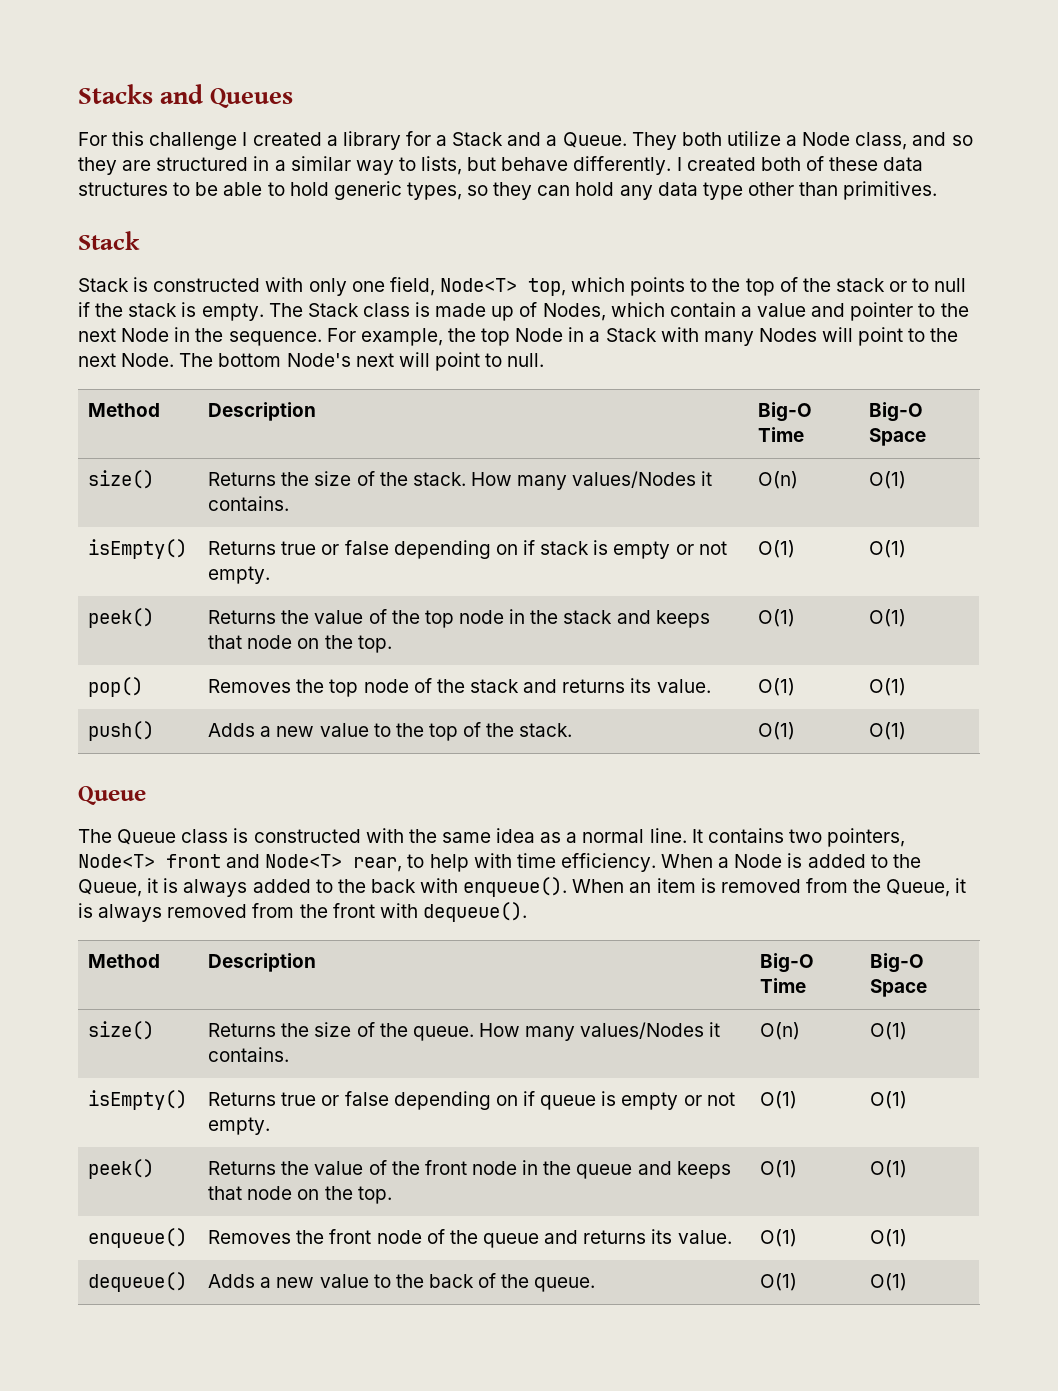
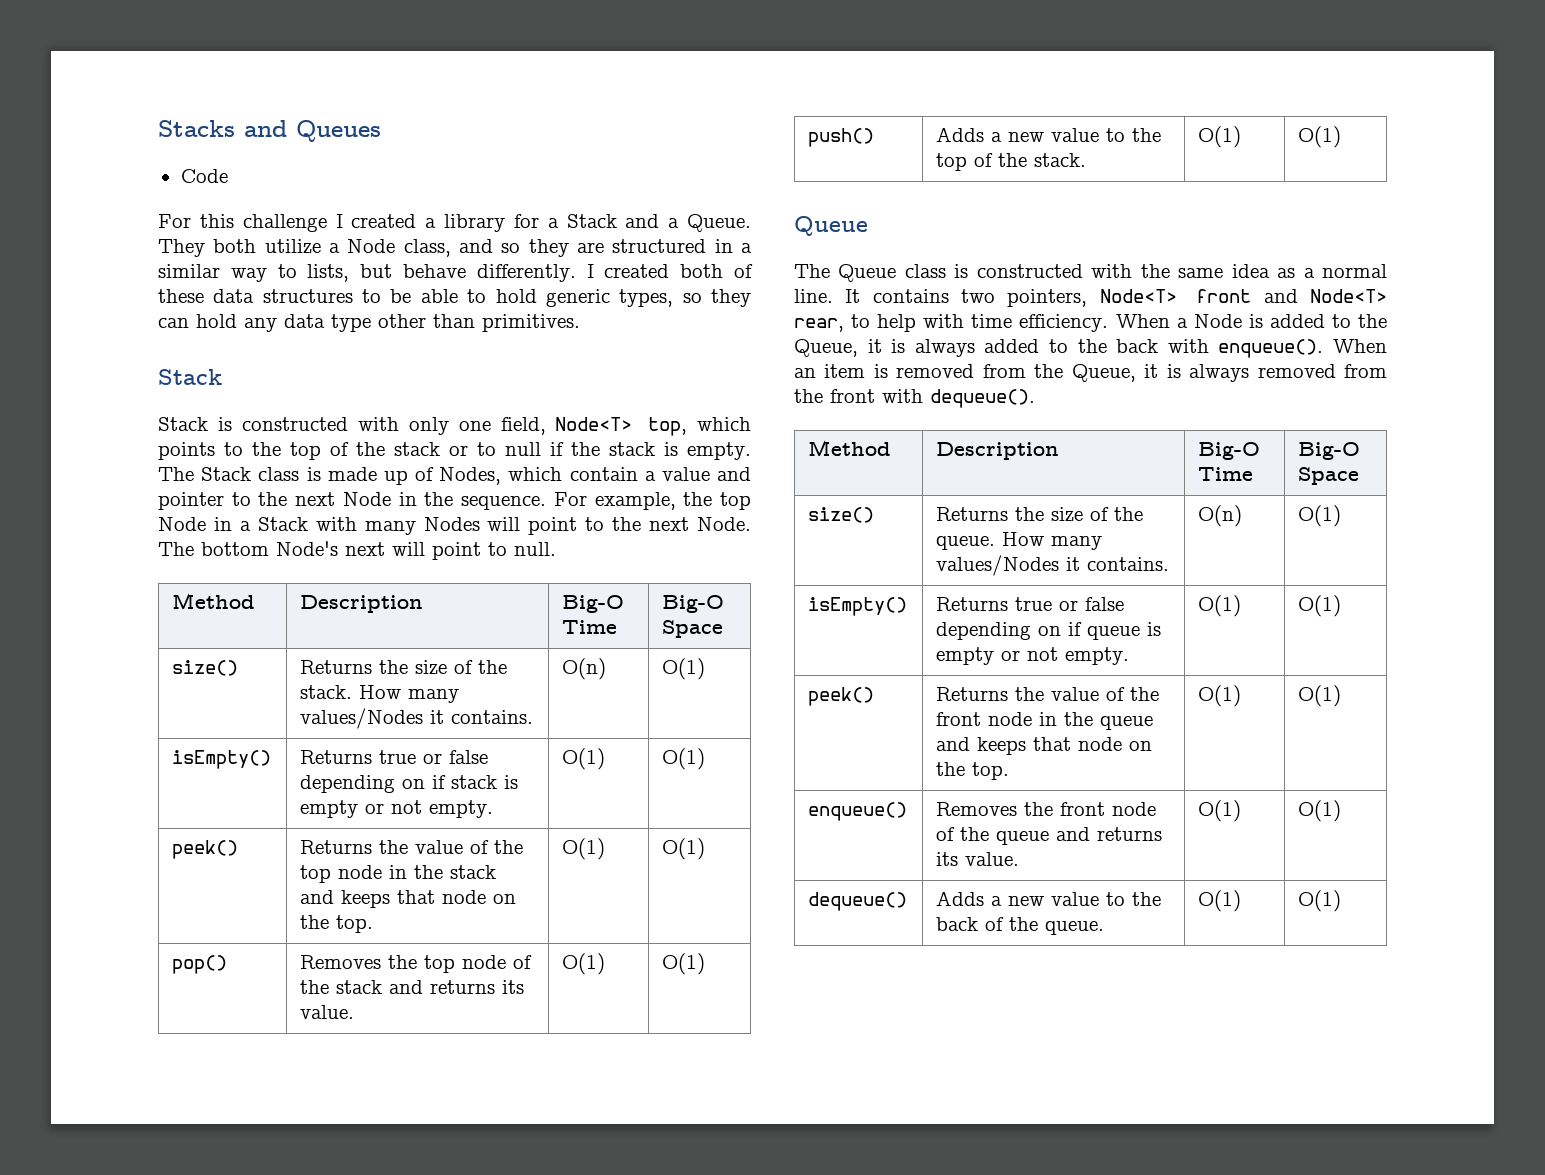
(294, 98) none -> [180,169,228,183] // Code

